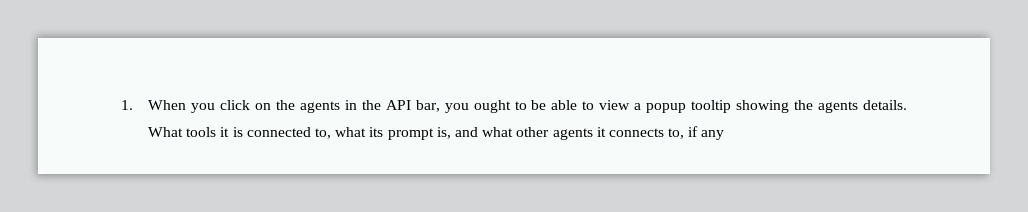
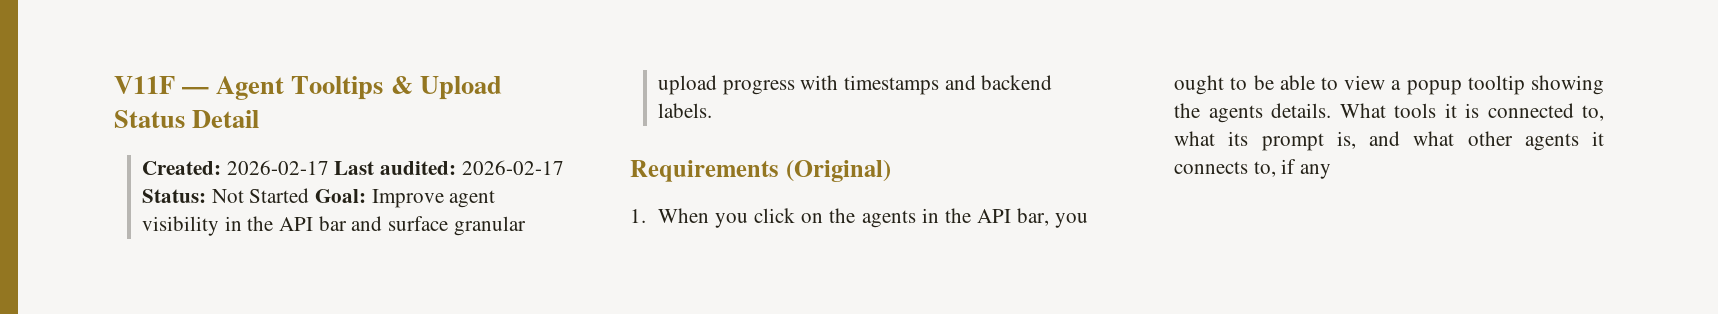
(121, 105) none -> [114,76,502,100] [114,110,260,128] [142,160,564,175] [142,188,496,208] [142,216,526,236] [658,75,1053,95] [658,103,713,118] [630,160,891,182] V11F — Agent Tooltips & Upload Status Detail // Created: 2026-02-17 Last audited: 2026-02-17 Status: Not Started Goal: Improve agent visibility in the API bar and surface granular upload progress with timestamps and backend labels. // Requirements (Original) //

